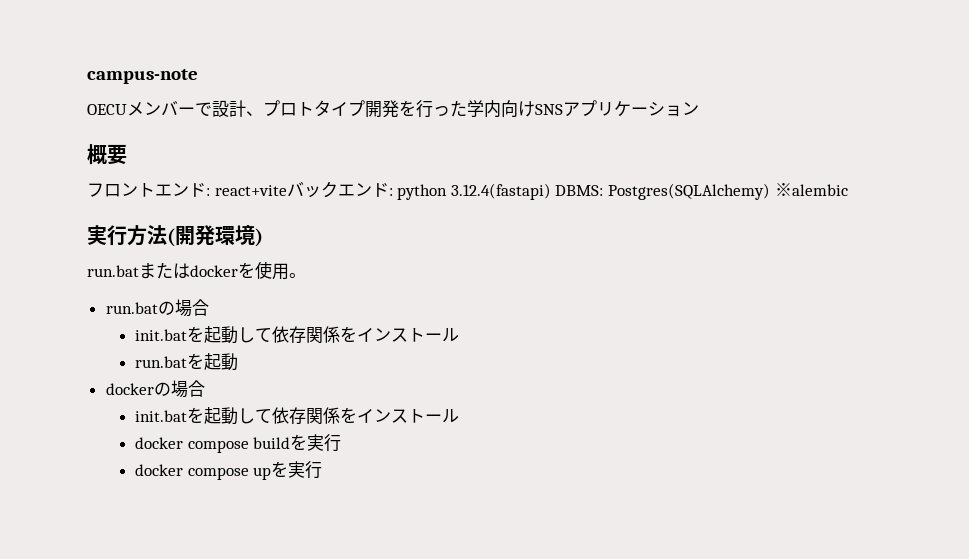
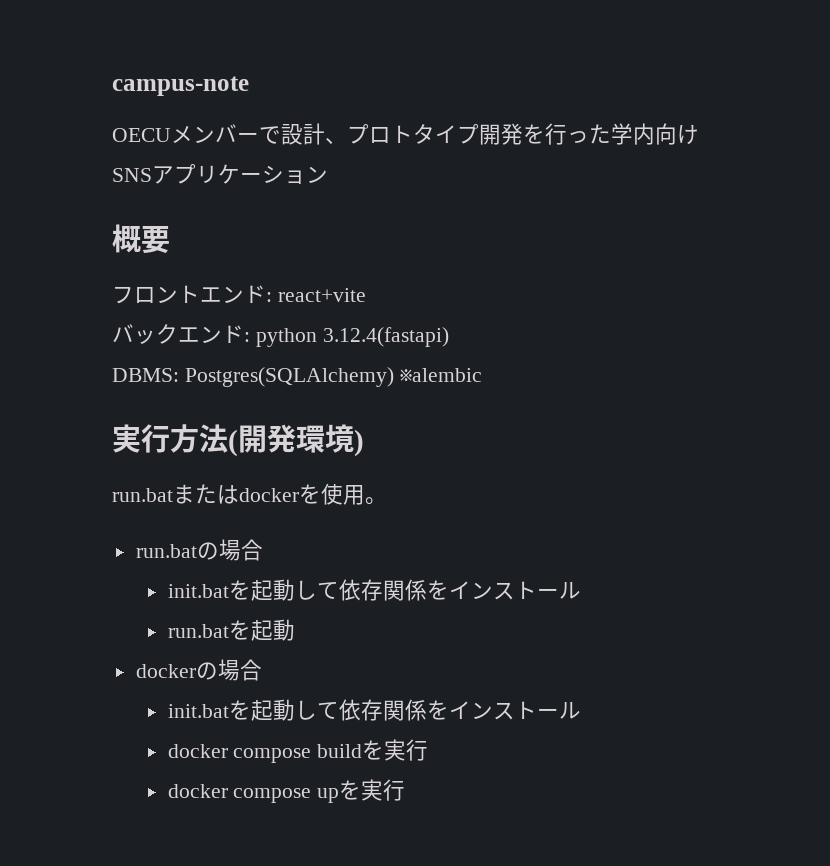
(287, 190) none -> (366, 295) //
(551, 191) none -> (449, 337) //

